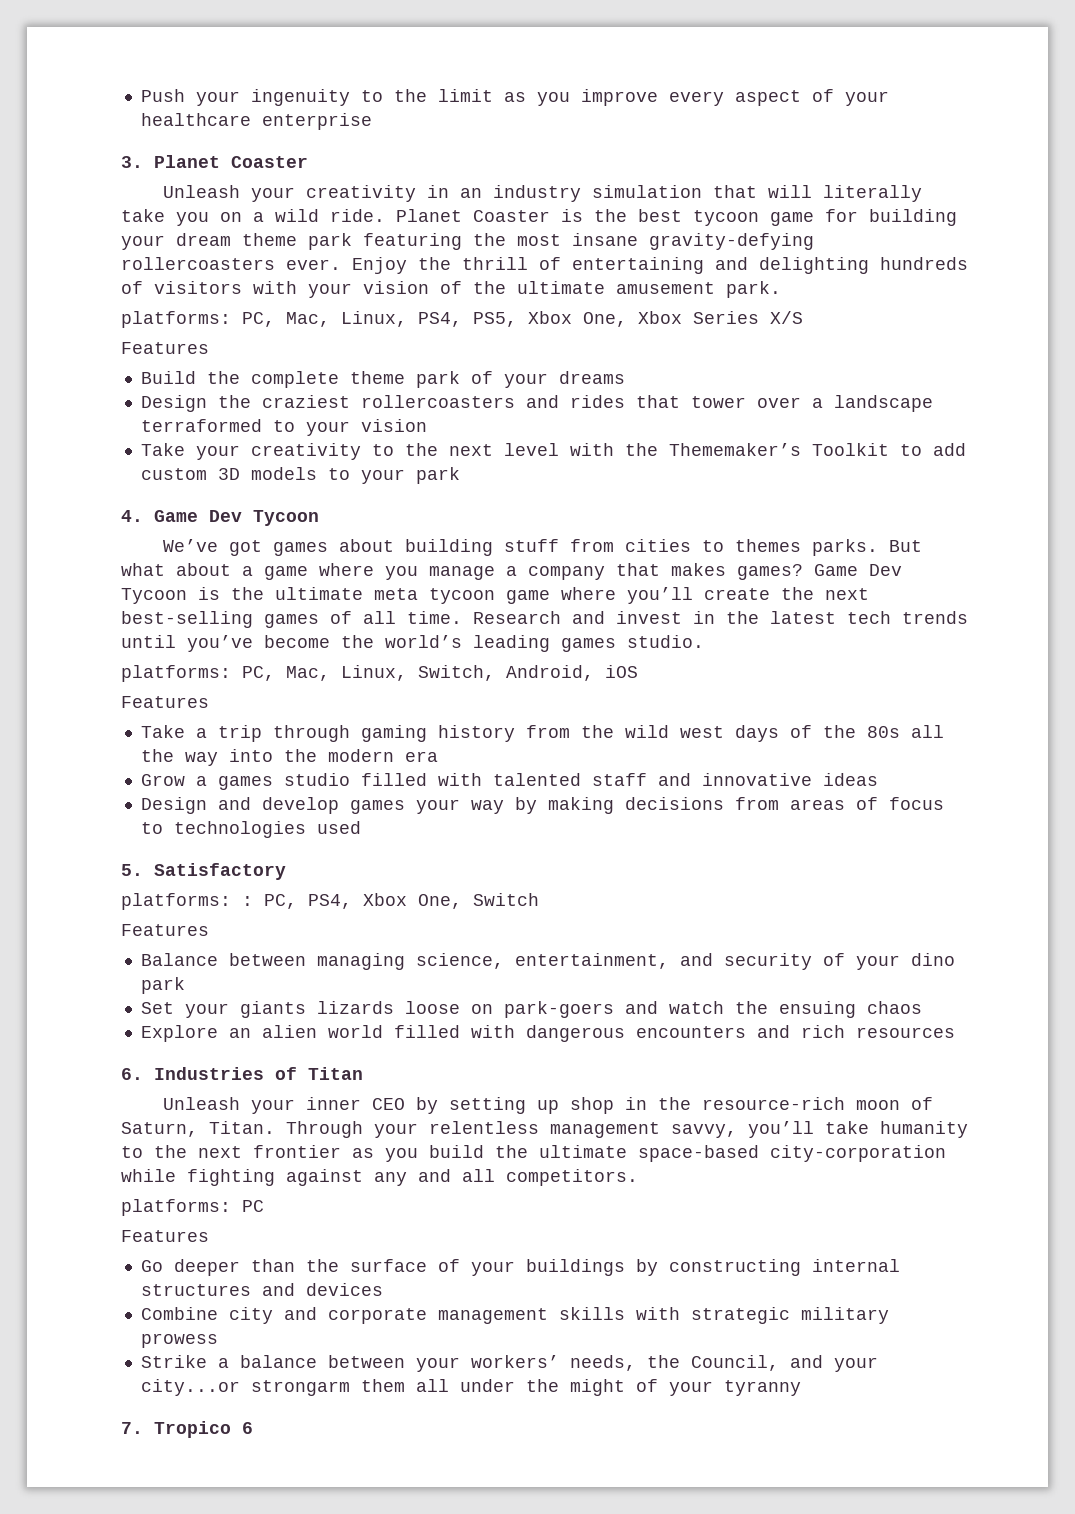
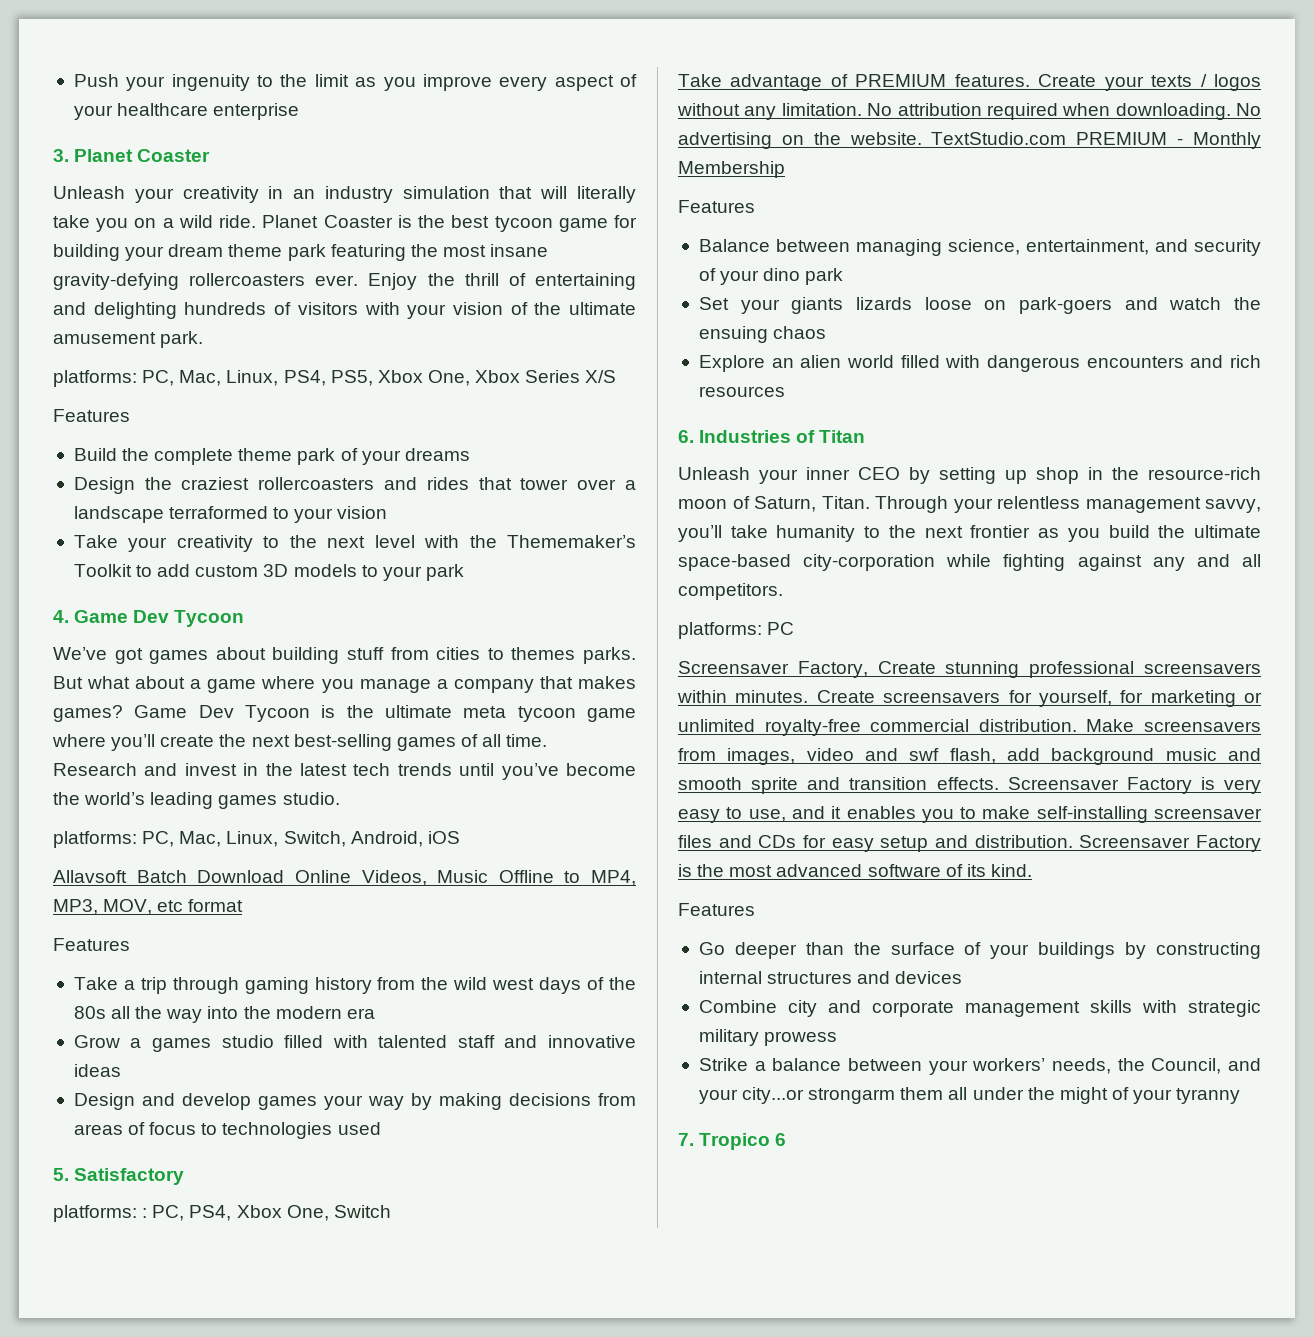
(638, 671) none -> [53,870,636,886] [53,899,244,915] // Allavsoft Batch Download Online Videos, Music Offline to MP4, MP3, MOV, etc format
(539, 899) none -> [678,74,1261,91] [677,103,1261,120] [678,132,1261,149] [678,161,785,178] // Take advantage of PREMIUM features. Create your texts / logos without any limitation. No attribution required when downloading. No advertising on the website. TextStudio.com PREMIUM - Monthly Membership
(264, 1206) none -> [678,661,1261,678] [677,690,1262,707] [678,719,1261,736] [678,748,1261,765] [678,777,1261,794] [678,806,1262,823] [678,835,1261,852] [678,864,1032,877] // Screensaver Factory, Create stunning professional screensavers within minutes. Create screensavers for yourself, for marketing or unlimited royalty-free commercial distribution. Make screensavers from images, video and swf flash, add background music and smooth sprite and transition effects. Screensaver Factory is very easy to use, and it enables you to make self-installing screensaver files and CDs for easy setup and distribution. Screensaver Factory is the most advanced software of its kind.

